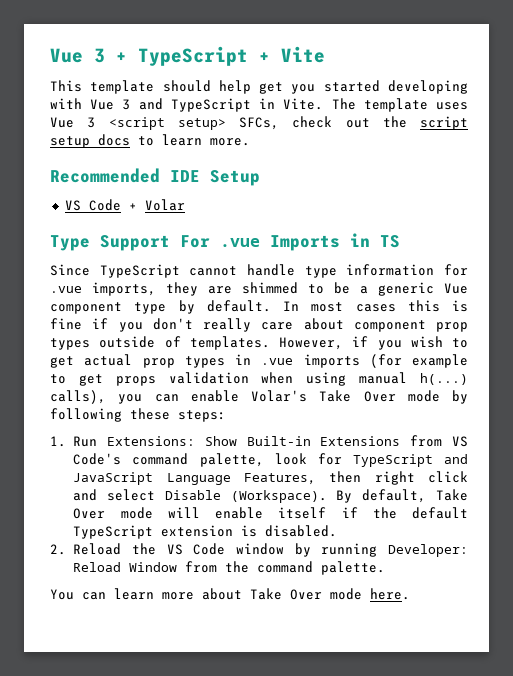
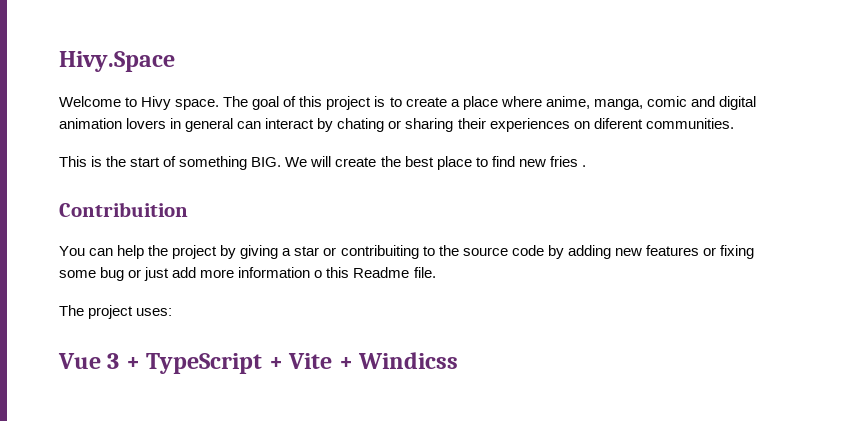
(50, 55) none -> [59,51,175,72] [59,96,756,110] [59,118,734,132] [59,156,586,170] [59,202,188,217] [59,245,754,259] [59,267,436,281] [59,305,173,319] Hivy.Space // Welcome to Hivy space. The goal of this project is to create a place where anime, manga, comic and digital animation lovers in general can interact by chating or sharing their experiences on diferent communities. // This is the start of something BIG. We will create the best place to find new fries . // Contribuition // You can help the project by giving a star or contribuiting to the source code by adding new features or fixing some bug or just add more information o this Readme file. // The project uses: //
[50,80,468,94] [50,98,469,112] [50,116,468,130] [50,134,250,148] [50,168,260,186] [64,199,185,211] [50,233,400,251] [50,264,468,278] [50,282,468,296] [50,300,468,314] [50,318,468,332] [50,336,468,350] [50,354,468,368] [50,372,468,386] [50,390,468,404] [50,408,226,422] [50,435,468,447] [73,453,469,467] [73,471,469,485] [73,489,468,503] [73,507,468,519] [73,525,338,539] [50,543,468,557] [73,561,386,575] [50,588,410,600] // This template should help get you started developing with Vue 3 and TypeScript in Vite. The template uses Vue 3 <script setup> SFCs, check out the script setup docs to learn more. // Recommended IDE Setup // VS Code + Volar // Type Support For .vue Imports in TS // Since TypeScript cannot handle type information for .vue imports, they are shimmed to be a generic Vue component type by default. In most cases this is fine if you don't really care about component prop types outside of templates. However, if you wish to get actual prop types in .vue imports (for example to get props validation when using manual h(...) calls), you can enable Volar's Take Over mode by following these steps: // 1. Run Extensions: Show Built-in Extensions from VS Code's command palette, look for TypeScript and JavaScript Language Features, then right click and select Disable (Workspace). By default, Take Over mode will enable itself if the default TypeScript extension is disabled. // 2. Reload the VS Code window by running Developer: Reload Window from the command palette. // You can learn more about Take Over mode here. -> [338,352,459,369] + Windicss

